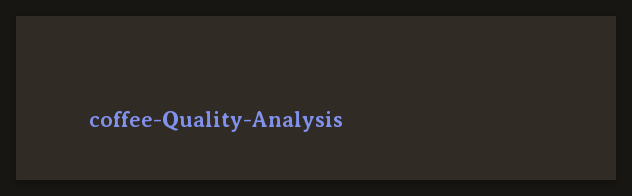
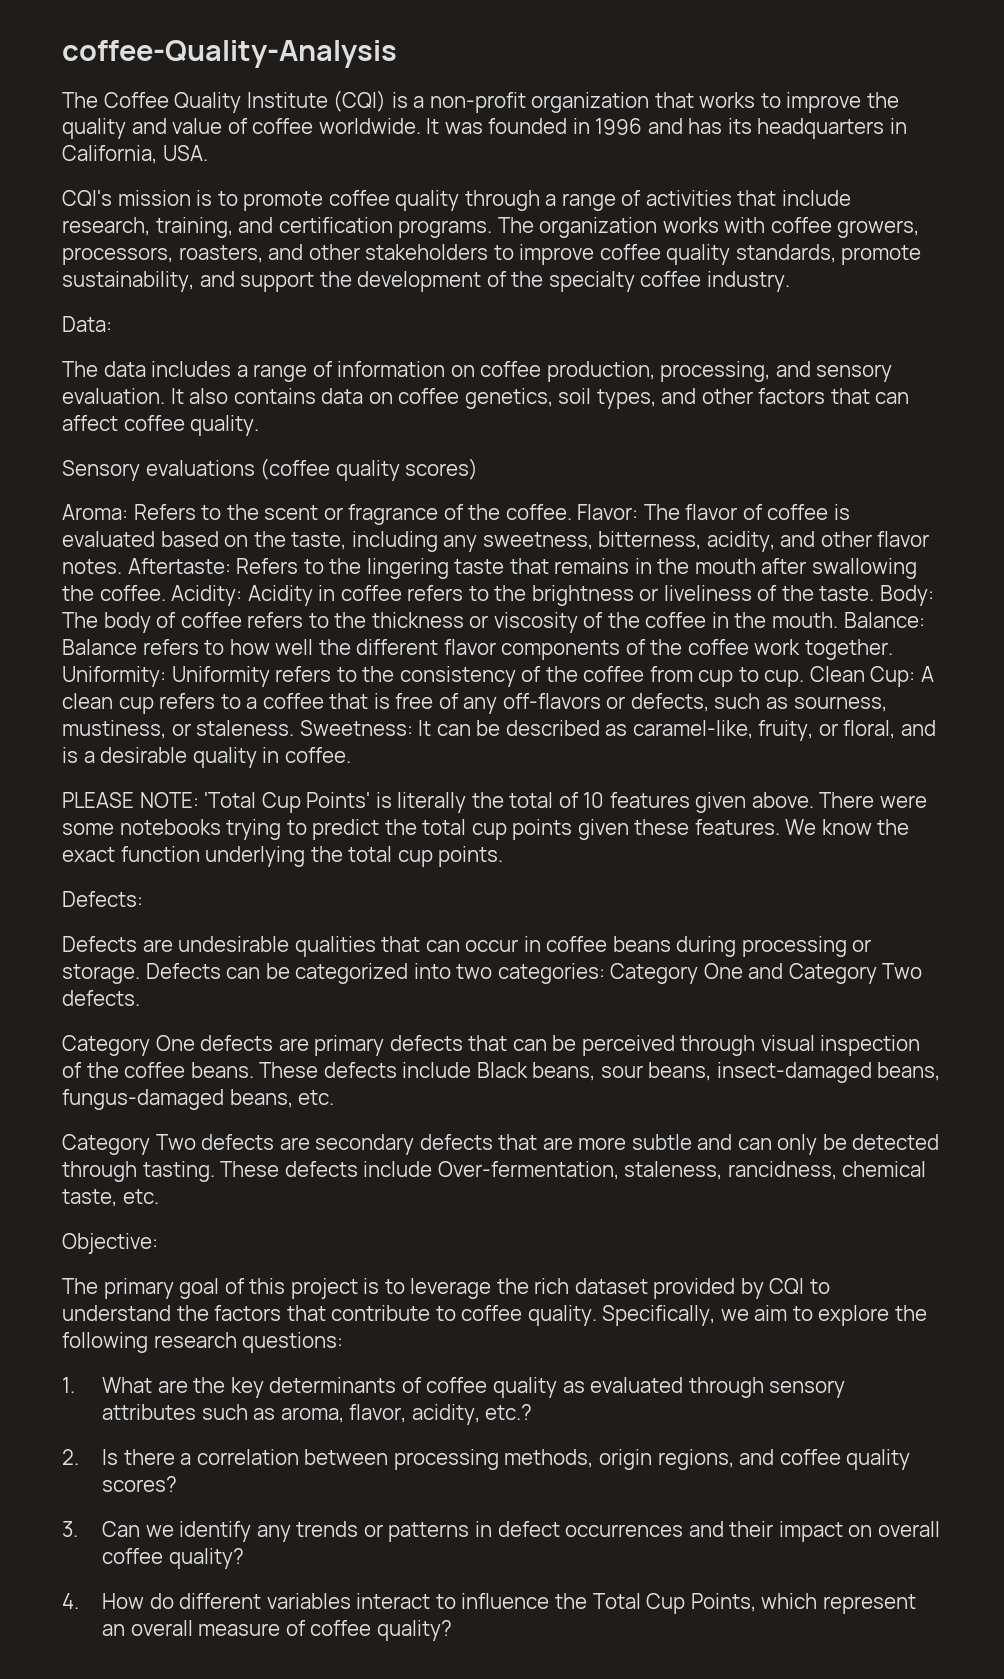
(343, 121) none -> [62,90,899,113] [62,118,908,139] [62,145,208,164] [62,190,851,211] [62,217,920,238] [62,244,922,265] [62,271,790,292] [62,316,112,332] [62,361,893,382] [62,388,910,409] [62,415,260,436] [62,458,479,481] [62,504,851,525] [62,531,930,552] [62,558,917,579] [62,585,935,606] [62,612,925,633] [62,639,893,660] [62,666,935,687] [62,693,887,714] [62,720,936,741] [62,747,351,768] [62,792,928,813] [62,819,910,840] [62,846,504,867] [62,891,143,907] [62,936,872,957] [62,963,923,984] [62,990,140,1006] [62,1035,921,1056] [62,1062,941,1083] [62,1089,335,1110] [62,1134,940,1155] [62,1161,927,1182] [62,1189,159,1207] [62,1233,158,1254] [62,1278,831,1299] [62,1305,927,1326] [62,1332,344,1353] [62,1377,846,1398] [102,1404,533,1425] [62,1449,911,1470] [102,1476,178,1492] [62,1521,940,1542] [102,1548,244,1569] [62,1593,916,1614] [102,1620,452,1641] // The Coffee Quality Institute (CQI) is a non-profit organization that works to improve the quality and value of coffee worldwide. It was founded in 1996 and has its headquarters in California, USA. // CQI's mission is to promote coffee quality through a range of activities that include research, training, and certification programs. The organization works with coffee growers, processors, roasters, and other stakeholders to improve coffee quality standards, promote sustainability, and support the development of the specialty coffee industry. // Data: // The data includes a range of information on coffee production, processing, and sensory evaluation. It also contains data on coffee genetics, soil types, and other factors that can affect coffee quality. // Sensory evaluations (coffee quality scores) // Aroma: Refers to the scent or fragrance of the coffee. Flavor: The flavor of coffee is evaluated based on the taste, including any sweetness, bitterness, acidity, and other flavor notes. Aftertaste: Refers to the lingering taste that remains in the mouth after swallowing the coffee. Acidity: Acidity in coffee refers to the brightness or liveliness of the taste. Body: The body of coffee refers to the thickness or viscosity of the coffee in the mouth. Balance: Balance refers to how well the different flavor components of the coffee work together. Uniformity: Uniformity refers to the consistency of the coffee from cup to cup. Clean Cup: A clean cup refers to a coffee that is free of any off-flavors or defects, such as sourness, mustiness, or staleness. Sweetness: It can be described as caramel-like, fruity, or floral, and is a desirable quality in coffee. // PLEASE NOTE: 'Total Cup Points' is literally the total of 10 features given above. There were some notebooks trying to predict the total cup points given these features. We know the exact function underlying the total cup points. // Defects: // Defects are undesirable qualities that can occur in coffee beans during processing or storage. Defects can be categorized into two categories: Category One and Category Two defects. // Category One defects are primary defects that can be perceived through visual inspection of the coffee beans. These defects include Black beans, sour beans, insect-damaged beans, fungus-damaged beans, etc. // Category Two defects are secondary defects that are more subtle and can only be detected through tasting. These defects include Over-fermentation, staleness, rancidness, chemical taste, etc. // Objective: // The primary goal of this project is to leverage the rich dataset provided by CQI to understand the factors that contribute to coffee quality. Specifically, we aim to explore the following research questions: // 1. What are the key determinants of coffee quality as evaluated through sensory attributes such as aroma, flavor, acidity, etc.? // 2. Is there a correlation between processing methods, origin regions, and coffee quality scores? // 3. Can we identify any trends or patterns in defect occurrences and their impact on overall coffee quality? // 4. How do different variables interact to influence the Total Cup Points, which represent an overall measure of coffee quality?

